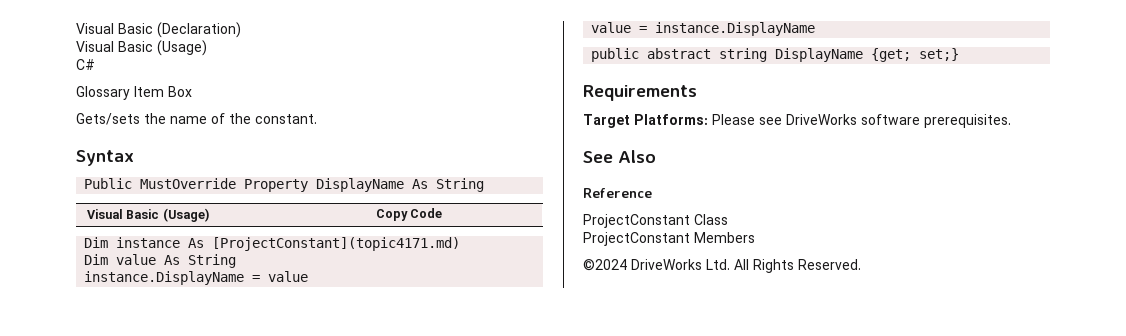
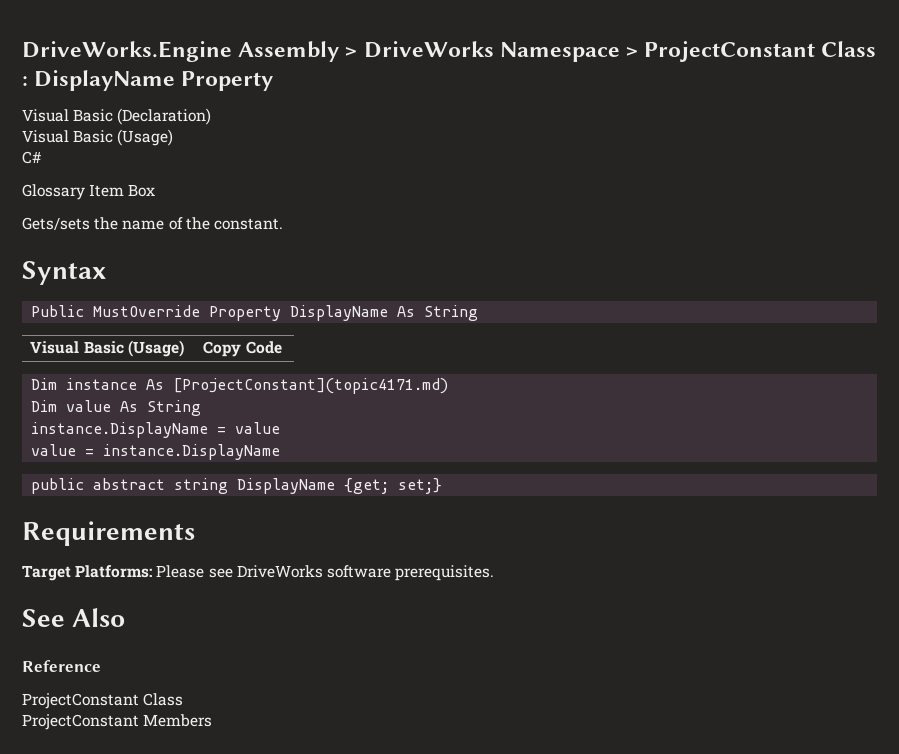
(76, 28) none -> [22,41,877,62] [22,70,274,91] DriveWorks.Engine Assembly > DriveWorks Namespace > ProjectConstant Class : DisplayName Property //
[583,259,861,273] // ©2024 DriveWorks Ltd. All Rights Reserved. -> (213, 720) none

